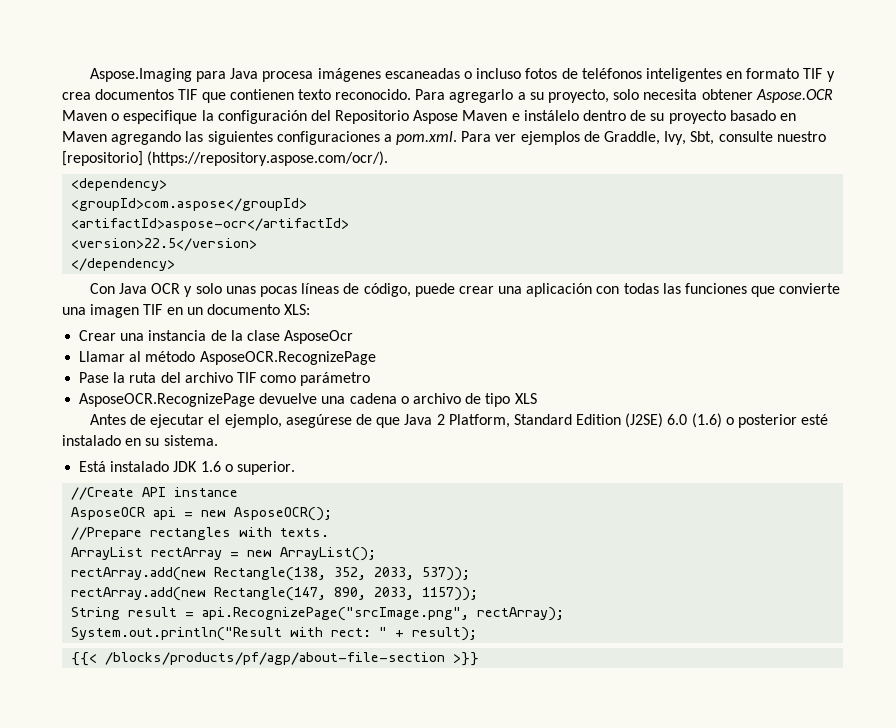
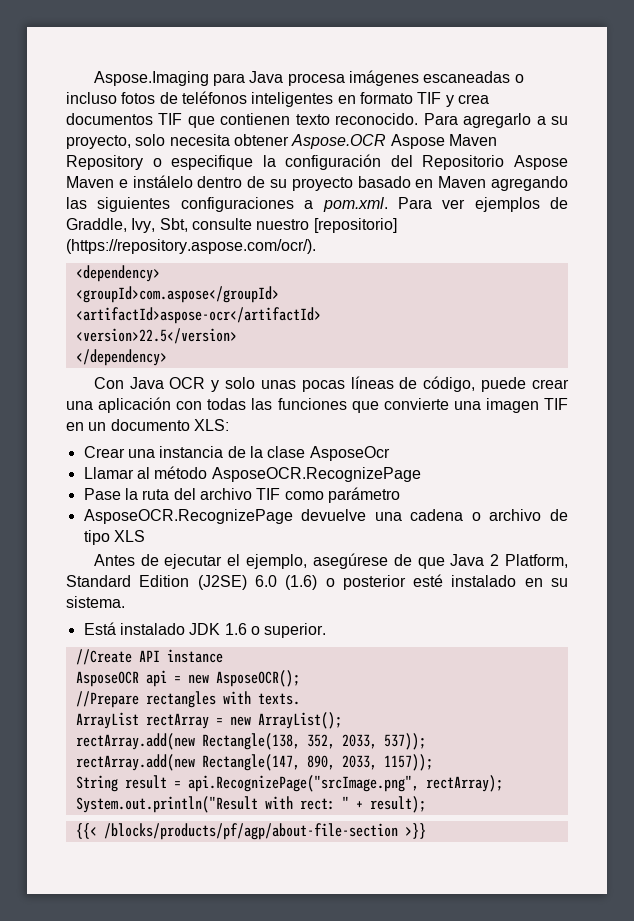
[62,110,107,121] Maven -> [390,134,497,149] [66,155,143,170] Aspose Maven Repository

